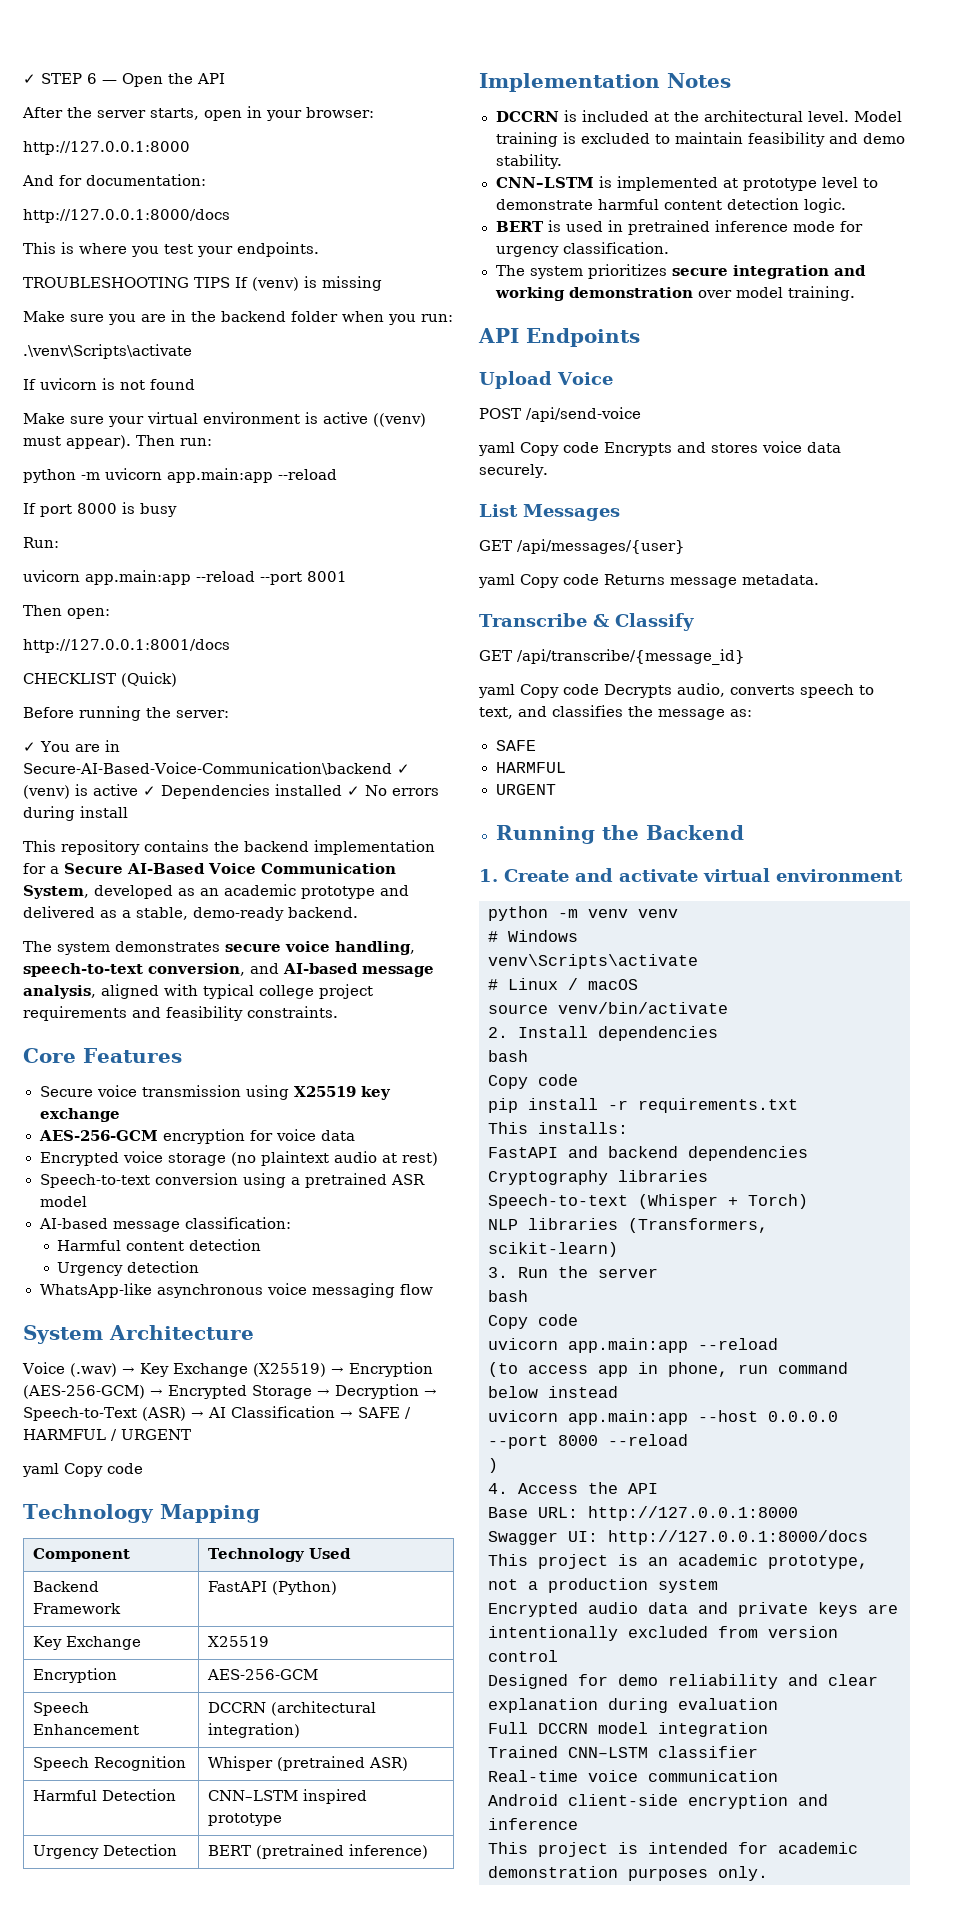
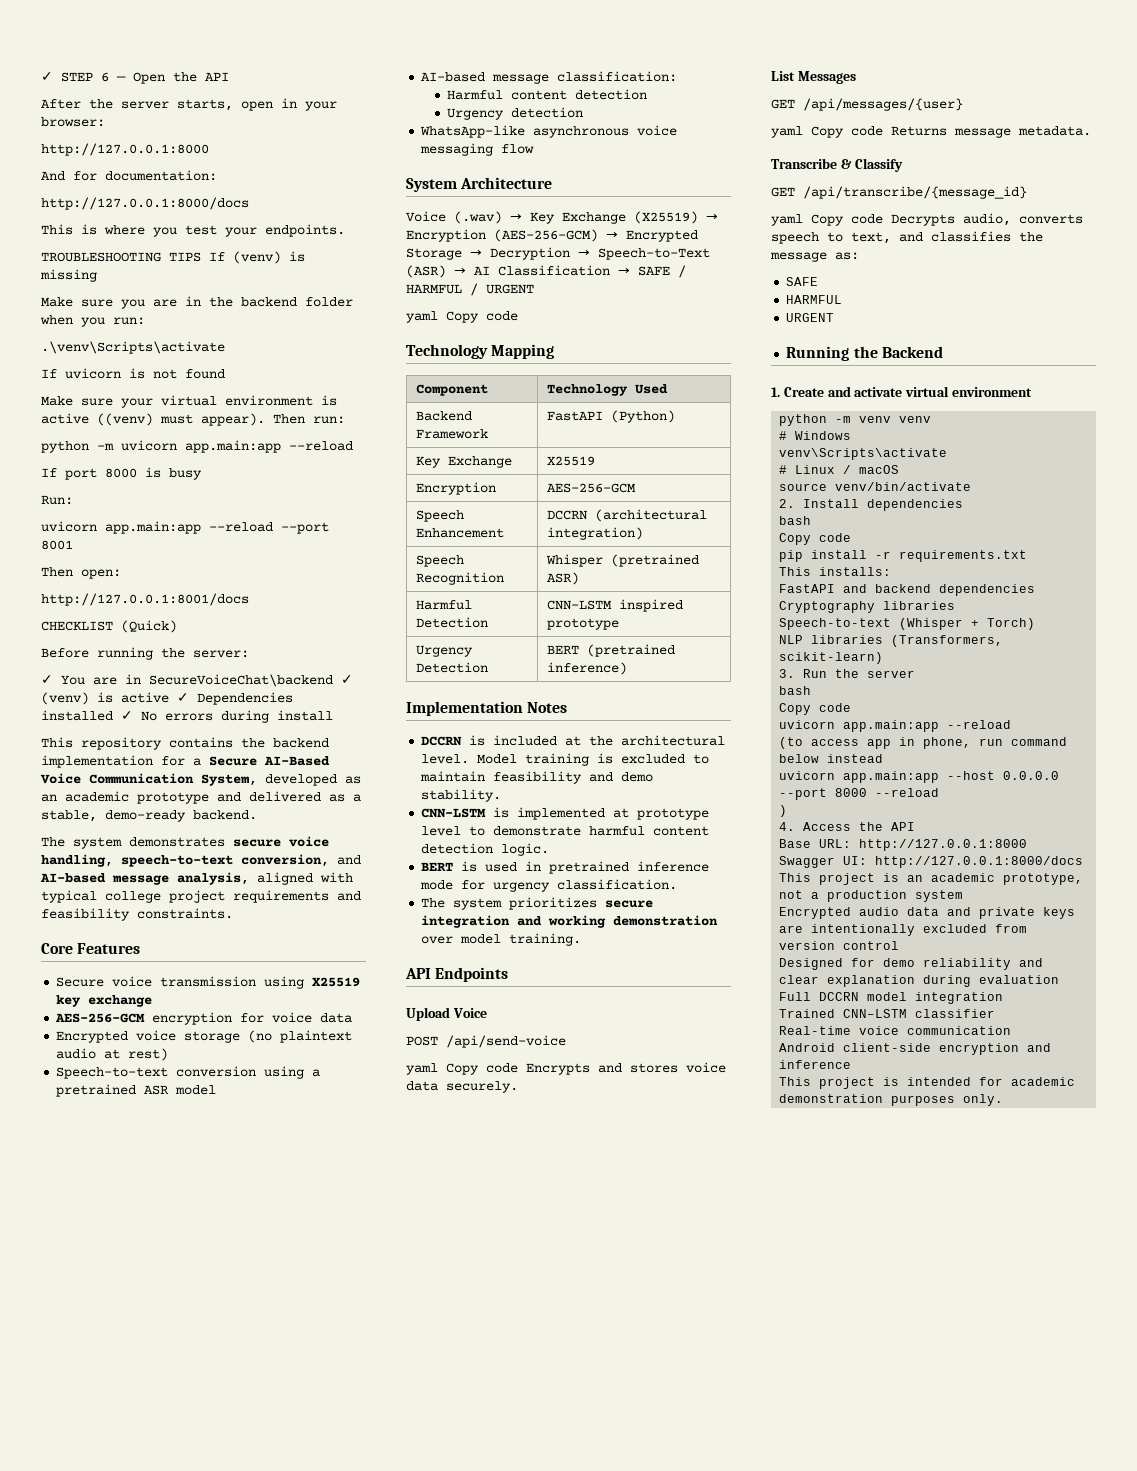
[23,762,392,775] Secure-AI-Based-Voice-Communication\backend -> [149,674,333,687] SecureVoiceChat\backend

